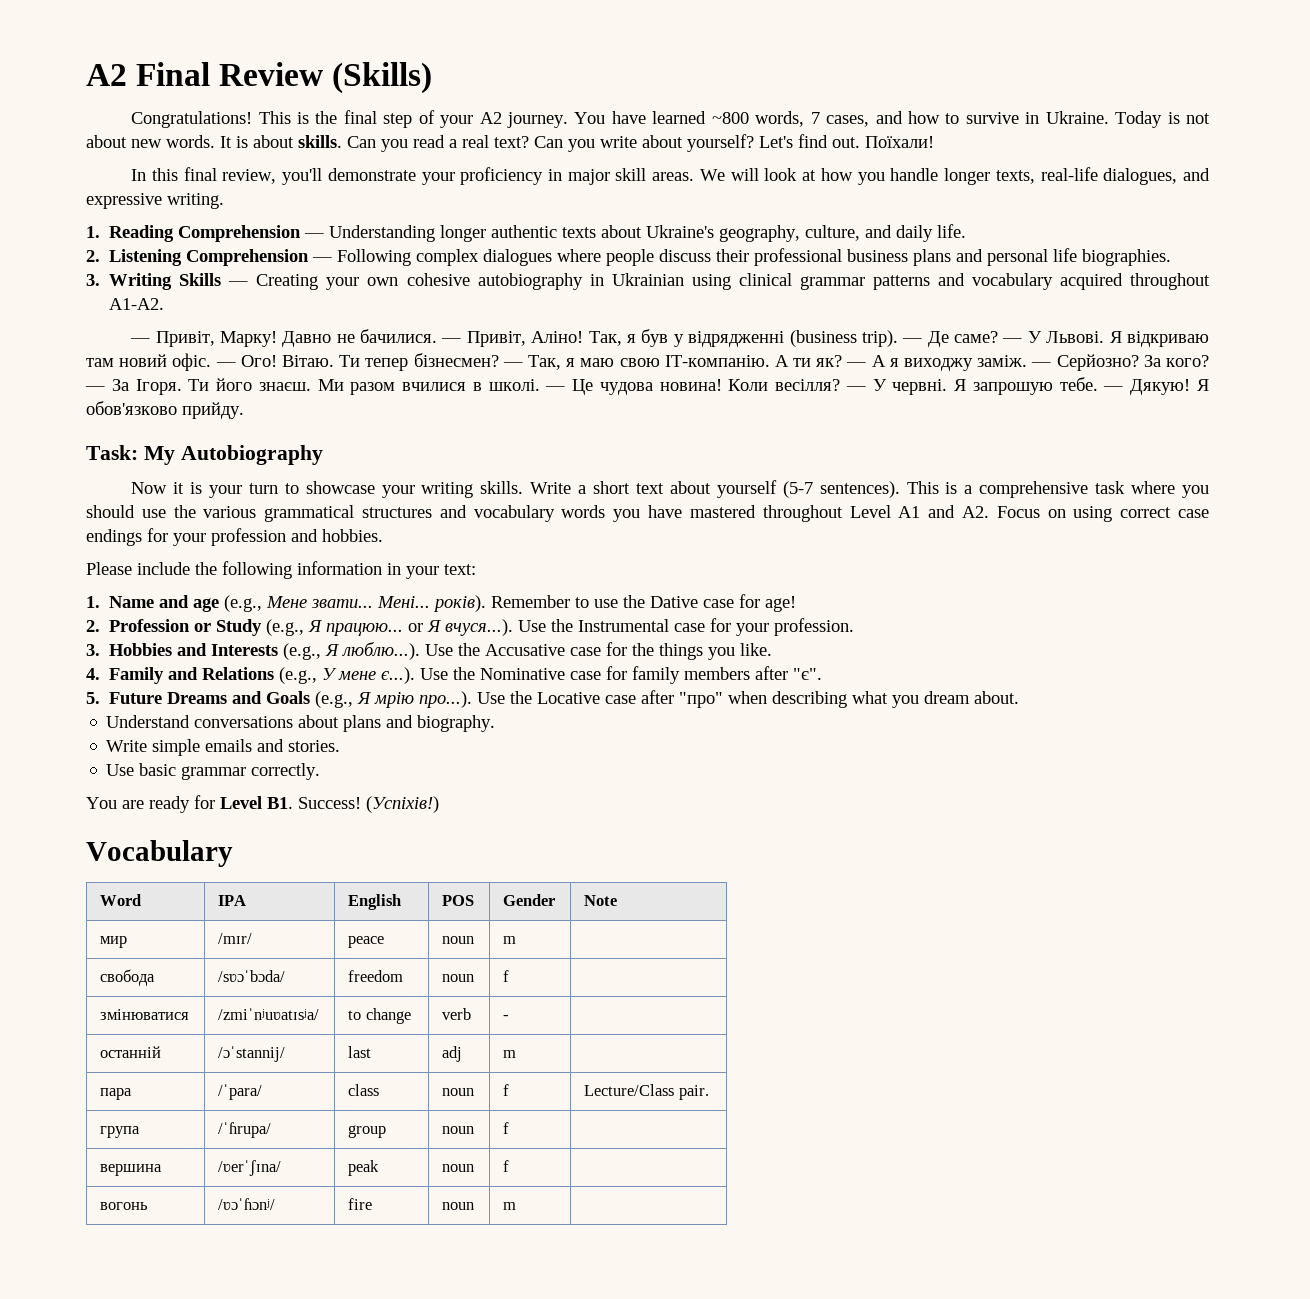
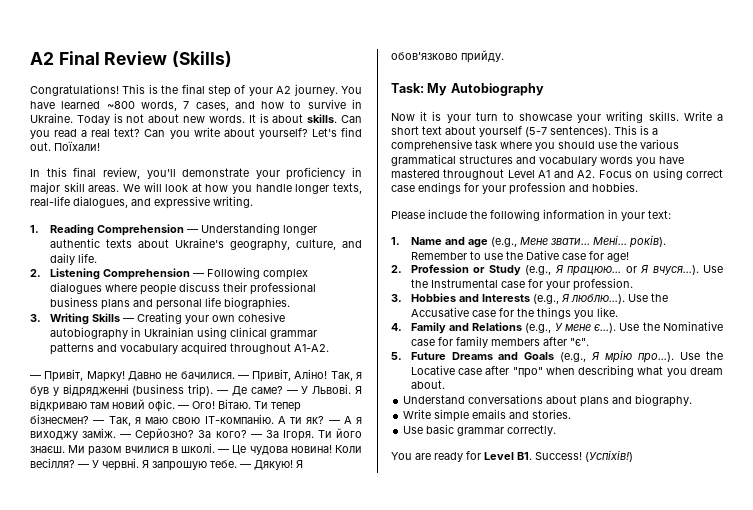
[86,840,233,867] [100,894,142,906] [218,895,247,906] [348,894,402,910] [442,895,475,906] [503,894,556,906] [584,895,618,906] [100,936,128,948] [218,933,253,944] [348,936,385,948] [442,936,475,944] [503,936,517,944] [100,969,156,986] [218,970,286,982] [348,970,404,982] [442,974,475,982] [503,970,510,982] [100,1009,190,1020] [218,1008,320,1020] [348,1008,411,1024] [442,1008,472,1020] [503,1015,510,1020] [100,1046,162,1058] [218,1046,286,1062] [348,1046,372,1058] [442,1046,463,1062] [503,1050,517,1058] [100,1088,133,1100] [218,1084,263,1100] [348,1084,380,1096] [442,1088,475,1096] [503,1084,510,1096] [584,1084,709,1100] [100,1126,141,1138] [218,1122,272,1138] [348,1125,387,1138] [442,1126,475,1134] [503,1122,510,1134] [100,1164,163,1176] [218,1160,282,1176] [348,1160,380,1176] [442,1164,475,1172] [503,1160,510,1172] [100,1202,149,1210] [218,1198,276,1210] [348,1198,373,1210] [442,1202,475,1210] [503,1202,517,1210] // Vocabulary // Word | IPA | English | POS | Gender | Note // мир | /mɪr/ | peace | noun | m | // свобода | /sʋɔˈbɔda/ | freedom | noun | f | // змінюватися | /zmiˈnʲuʋatɪsʲa/ | to change | verb | - | // останній | /ɔˈstannij/ | last | adj | m | // пара | /ˈpara/ | class | noun | f | Lecture/Class pair. // група | /ˈɦrupa/ | group | noun | f | // вершина | /ʋerˈʃɪna/ | peak | noun | f | // вогонь | /ʋɔˈɦɔnʲ/ | fire | noun | m | -> (633, 456) none

